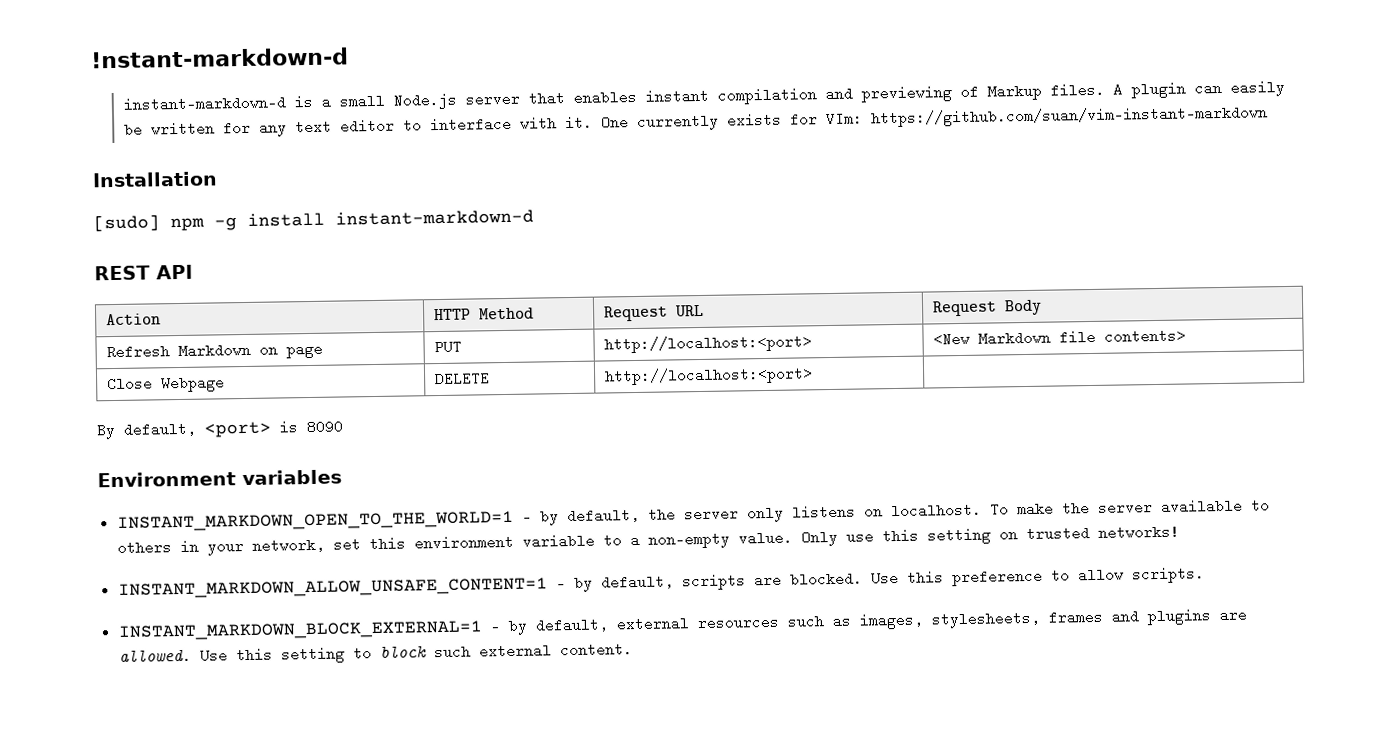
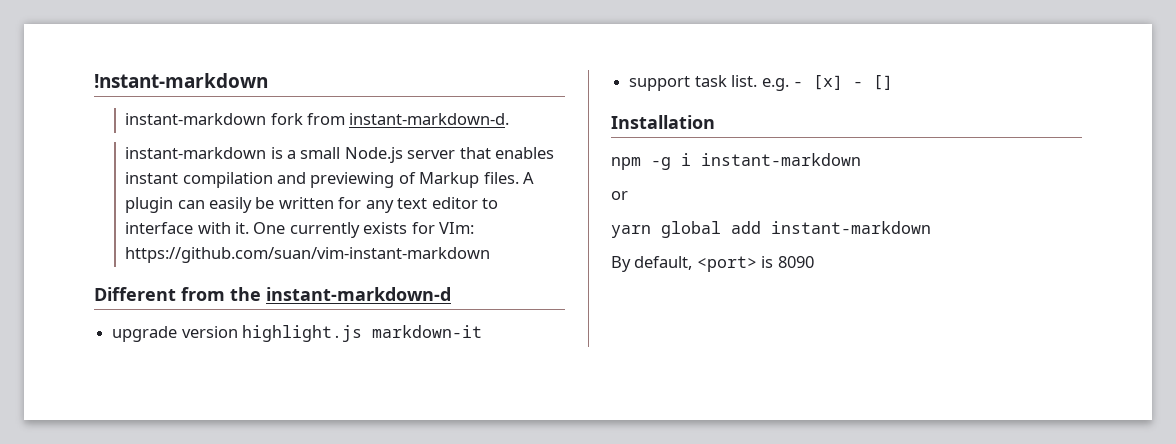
[91,47,349,69] [122,95,286,112] !nstant-markdown-d // instant-markdown-d -> [94,73,268,88] [125,113,510,125] [125,147,267,159] !nstant-markdown // instant-markdown fork from instant-markdown-d. // instant-markdown
(1268, 116) none -> [94,287,451,301] [112,325,483,342] [629,75,893,91] // Different from the instant-markdown-d // upgrade version highlight.js markdown-it // support task list. e.g. - [x] - []
[93,214,160,232] [sudo] -> (715, 122) none
[247,209,534,227] [94,264,193,281] [106,313,162,326] [434,307,535,321] [604,304,705,322] [932,299,1043,317] [106,341,324,360] [434,339,463,355] [604,334,813,354] [933,328,1187,347] [107,375,226,393] [435,371,491,387] [604,366,814,386] install instant-markdown-d // REST API // Action | HTTP Method | Request URL | Request Body // Refresh Markdown on page | PUT | http://localhost:<port> | <New Markdown file contents> // Close Webpage | DELETE | http://localhost:<port> | -> [681,153,861,166] [611,191,628,200] [611,221,931,238] i instant-markdown // or // yarn global add instant-markdown
[97,469,342,488] [116,498,1270,532] [116,524,1180,556] [117,566,1205,599] [117,607,1247,641] [118,642,633,664] // Environment variables // INSTANT_MARKDOWN_OPEN_TO_THE_WORLD=1 - by default, the server only listens on localhost. To make the server available to others in your network, set this environment variable to a non-empty value. Only use this setting on trusted networks! // INSTANT_MARKDOWN_ALLOW_UNSAFE_CONTENT=1 - by default, scripts are blocked. Use this preference to allow scripts. // INSTANT_MARKDOWN_BLOCK_EXTERNAL=1 - by default, external resources such as images, stylesheets, frames and plugins are allowed. Use this setting to block such external content. -> (814, 262) none

